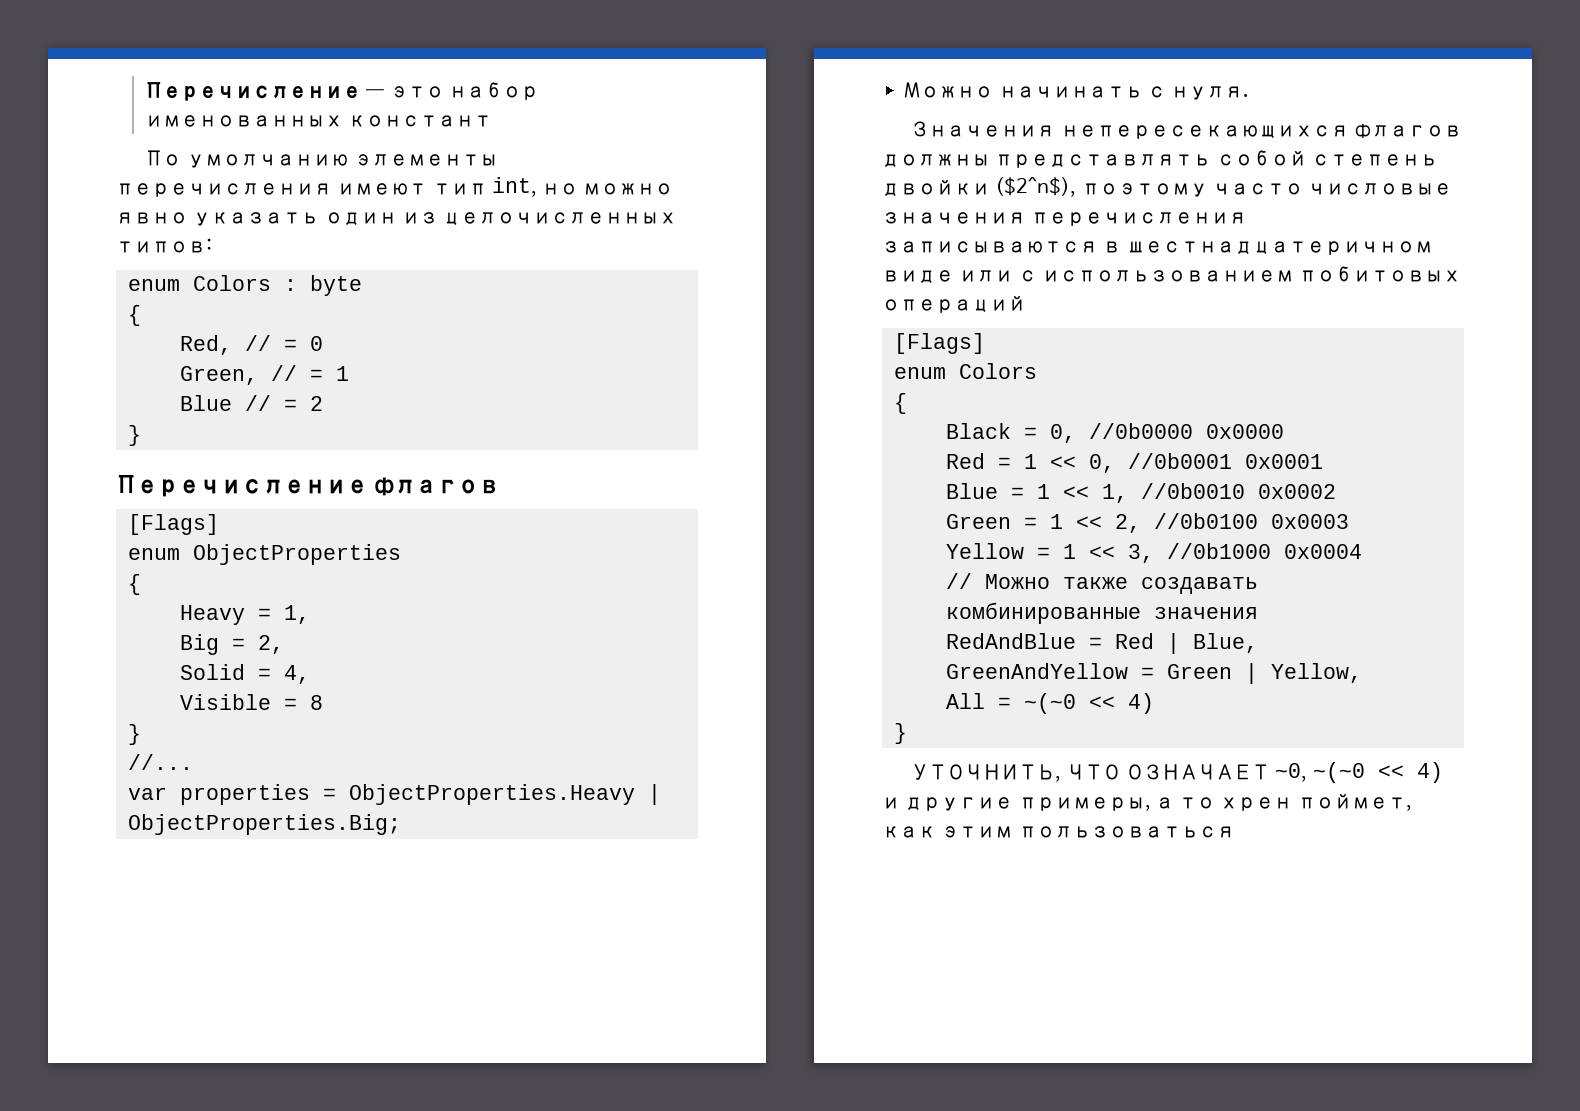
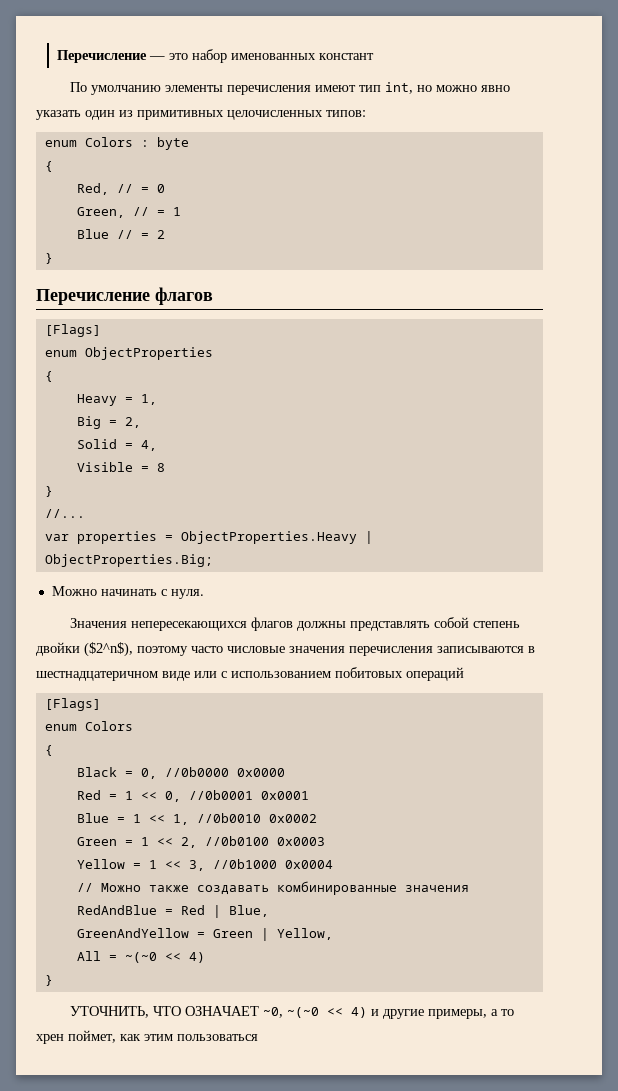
(438, 218) none -> [137,110,224,120] примитивных

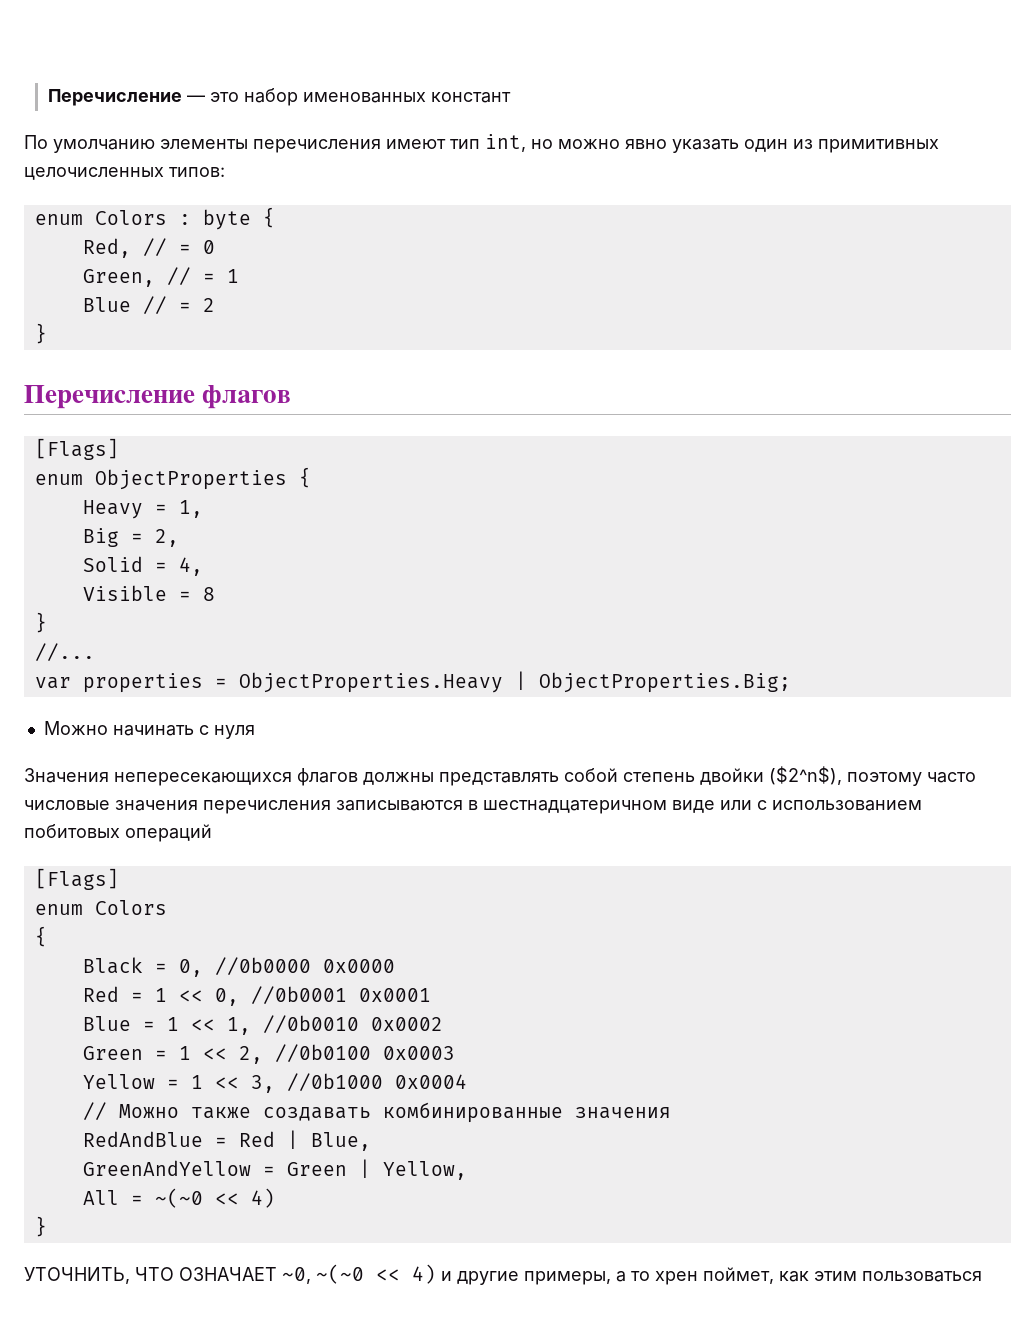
(189, 143) // -> (251, 219) none
(213, 353) // -> (287, 479) none
[170,589,204,599] нуля. -> [213,725,255,739] нуля

